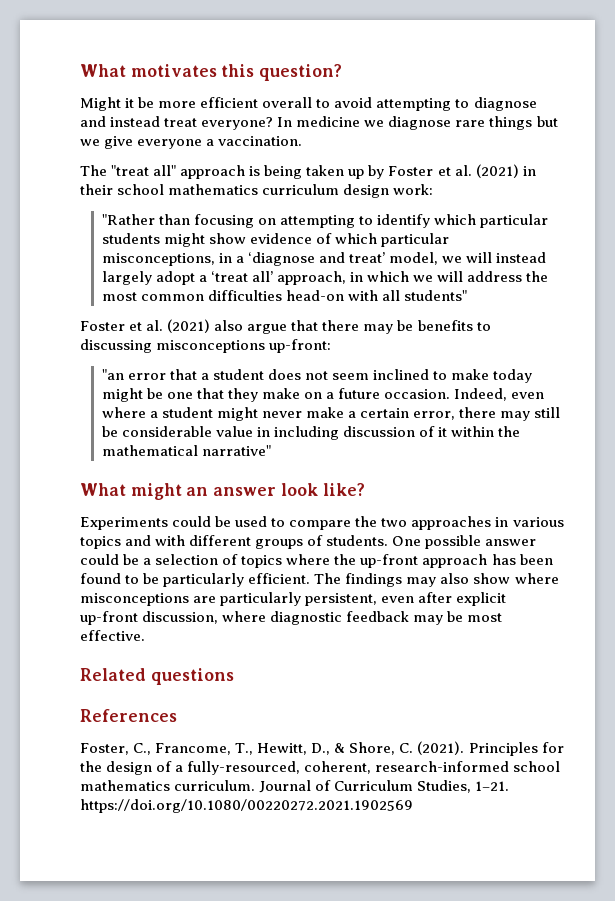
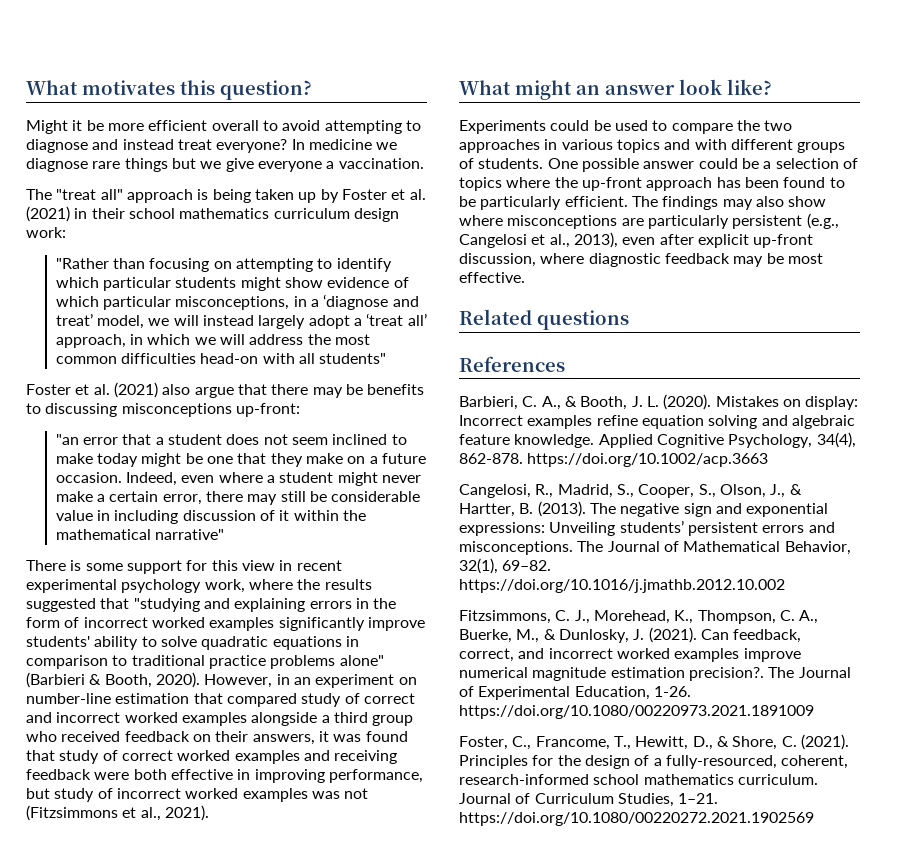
(271, 450) none -> [26,560,342,574] [26,579,372,593] [26,598,397,612] [26,617,425,631] [26,636,359,650] [26,655,384,669] [26,672,417,688] [26,693,415,707] [26,712,414,726] [26,731,408,745] [26,750,398,764] [26,769,423,783] [26,788,369,802] [26,805,209,821] // There is some support for this view in recent experimental psychology work, where the results suggested that "studying and explaining errors in the form of incorrect worked examples significantly improve students' ability to solve quadratic equations in comparison to traditional practice problems alone" (Barbieri & Booth, 2020). However, in an experiment on number-line estimation that compared study of correct and incorrect worked examples alongside a third group who received feedback on their answers, it was found that study of correct worked examples and receiving feedback were both effective in improving performance, but study of incorrect worked examples was not (Fitzsimmons et al., 2021).
[305,593,378,606] persistent, -> [732,213,839,229] [459,232,618,248] persistent (e.g., Cangelosi et al., 2013),
(177, 715) none -> [459,394,859,410] [459,415,855,429] [459,432,856,448] [459,453,769,467] [459,484,802,498] [459,501,829,517] [459,520,835,536] [459,541,851,555] [459,558,552,574] [459,579,785,593] [459,610,819,624] [459,627,802,643] [459,648,801,662] [459,667,851,681] [459,686,691,700] [459,705,814,719] // Barbieri, C. A., & Booth, J. L. (2020). Mistakes on display: Incorrect examples refine equation solving and algebraic feature knowledge. Applied Cognitive Psychology, 34(4), 862-878. https://doi.org/10.1002/acp.3663 // Cangelosi, R., Madrid, S., Cooper, S., Olson, J., & Hartter, B. (2013). The negative sign and exponential expressions: Unveiling students’ persistent errors and misconceptions. The Journal of Mathematical Behavior, 32(1), 69–82. https://doi.org/10.1016/j.jmathb.2012.10.002 // Fitzsimmons, C. J., Morehead, K., Thompson, C. A., Buerke, M., & Dunlosky, J. (2021). Can feedback, correct, and incorrect worked examples improve numerical magnitude estimation precision?. The Journal of Experimental Education, 1-26. https://doi.org/10.1080/00220973.2021.1891009

